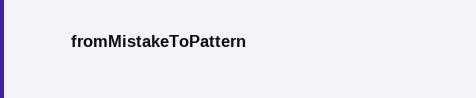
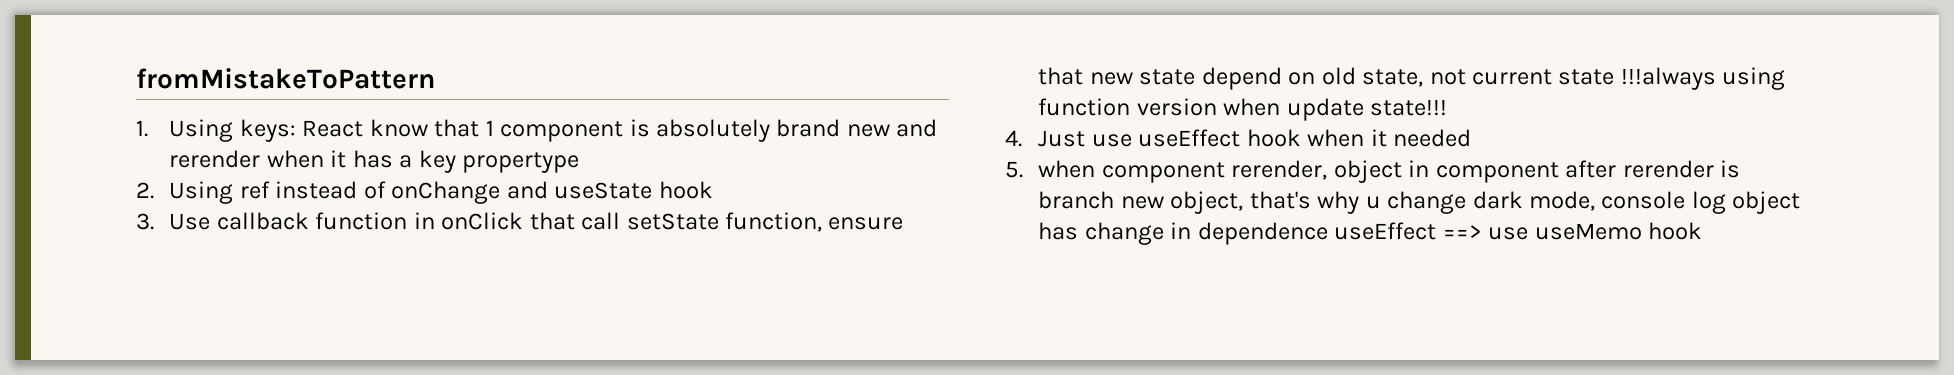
(246, 41) none -> [136,119,938,142] [169,150,580,173] [136,181,713,204] [136,212,904,232] [1038,67,1786,90] [1038,98,1448,121] [1005,129,1472,147] [1005,160,1740,183] [1038,191,1801,214] [1038,222,1702,245] // 1. Using keys: React know that 1 component is absolutely brand new and rerender when it has a key propertype // 2. Using ref instead of onChange and useState hook // 3. Use callback function in onClick that call setState function, ensure that new state depend on old state, not current state !!!always using function version when update state!!! // 4. Just use useEffect hook when it needed // 5. when component rerender, object in component after rerender is branch new object, that's why u change dark mode, console log object has change in dependence useEffect ==> use useMemo hook

